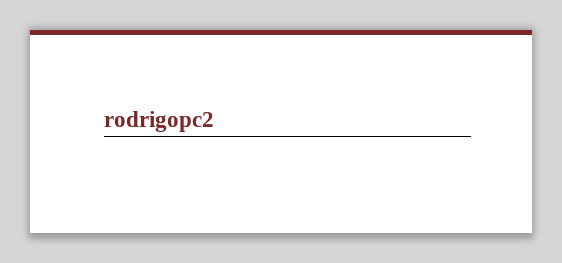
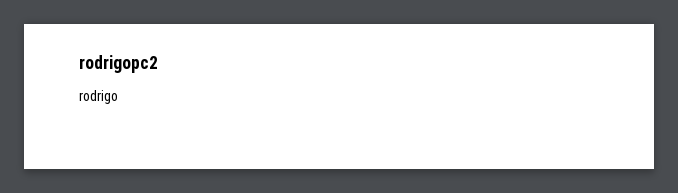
(214, 121) none -> [79,90,118,104] // rodrigo

